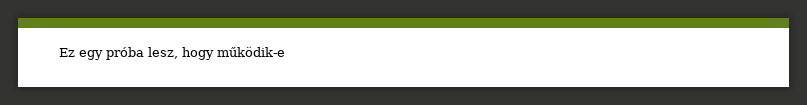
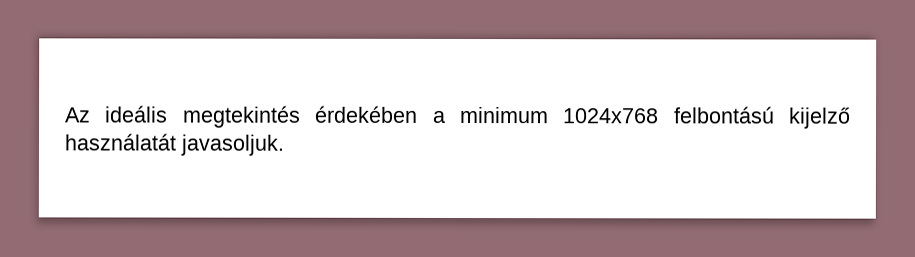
[59,47,285,60] Ez egy próba lesz, hogy működik-e -> [65,105,851,129] [64,133,284,156] Az ideális megtekintés érdekében a minimum 1024x768 felbontású kijelző használatát javasoljuk.

